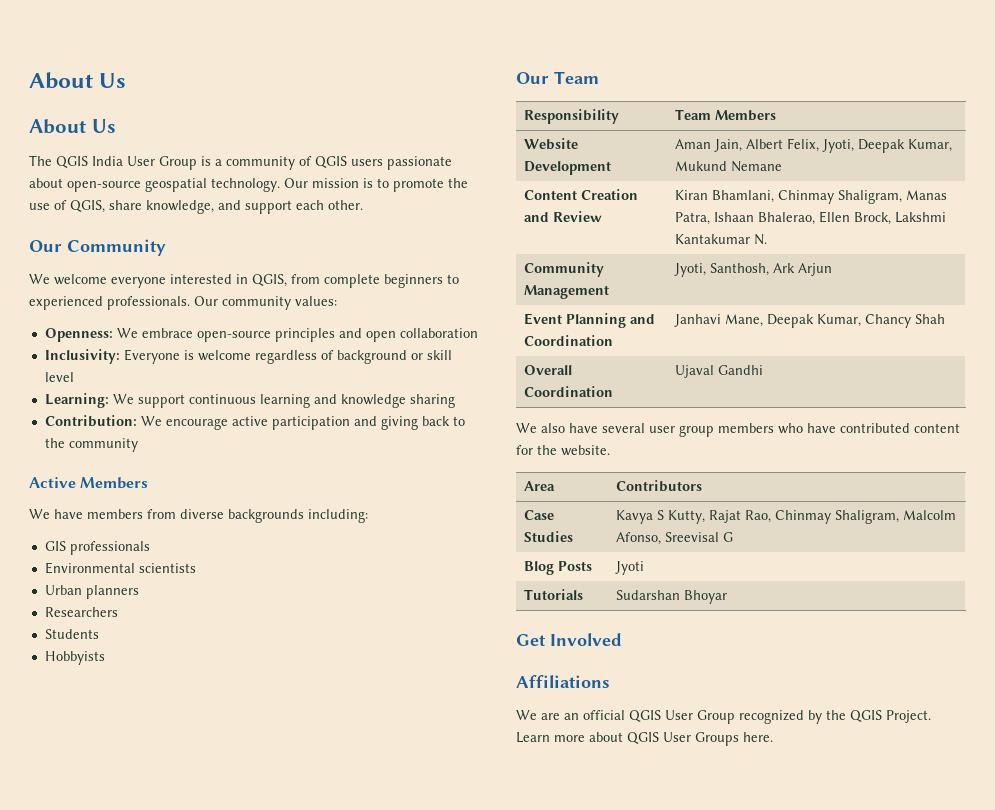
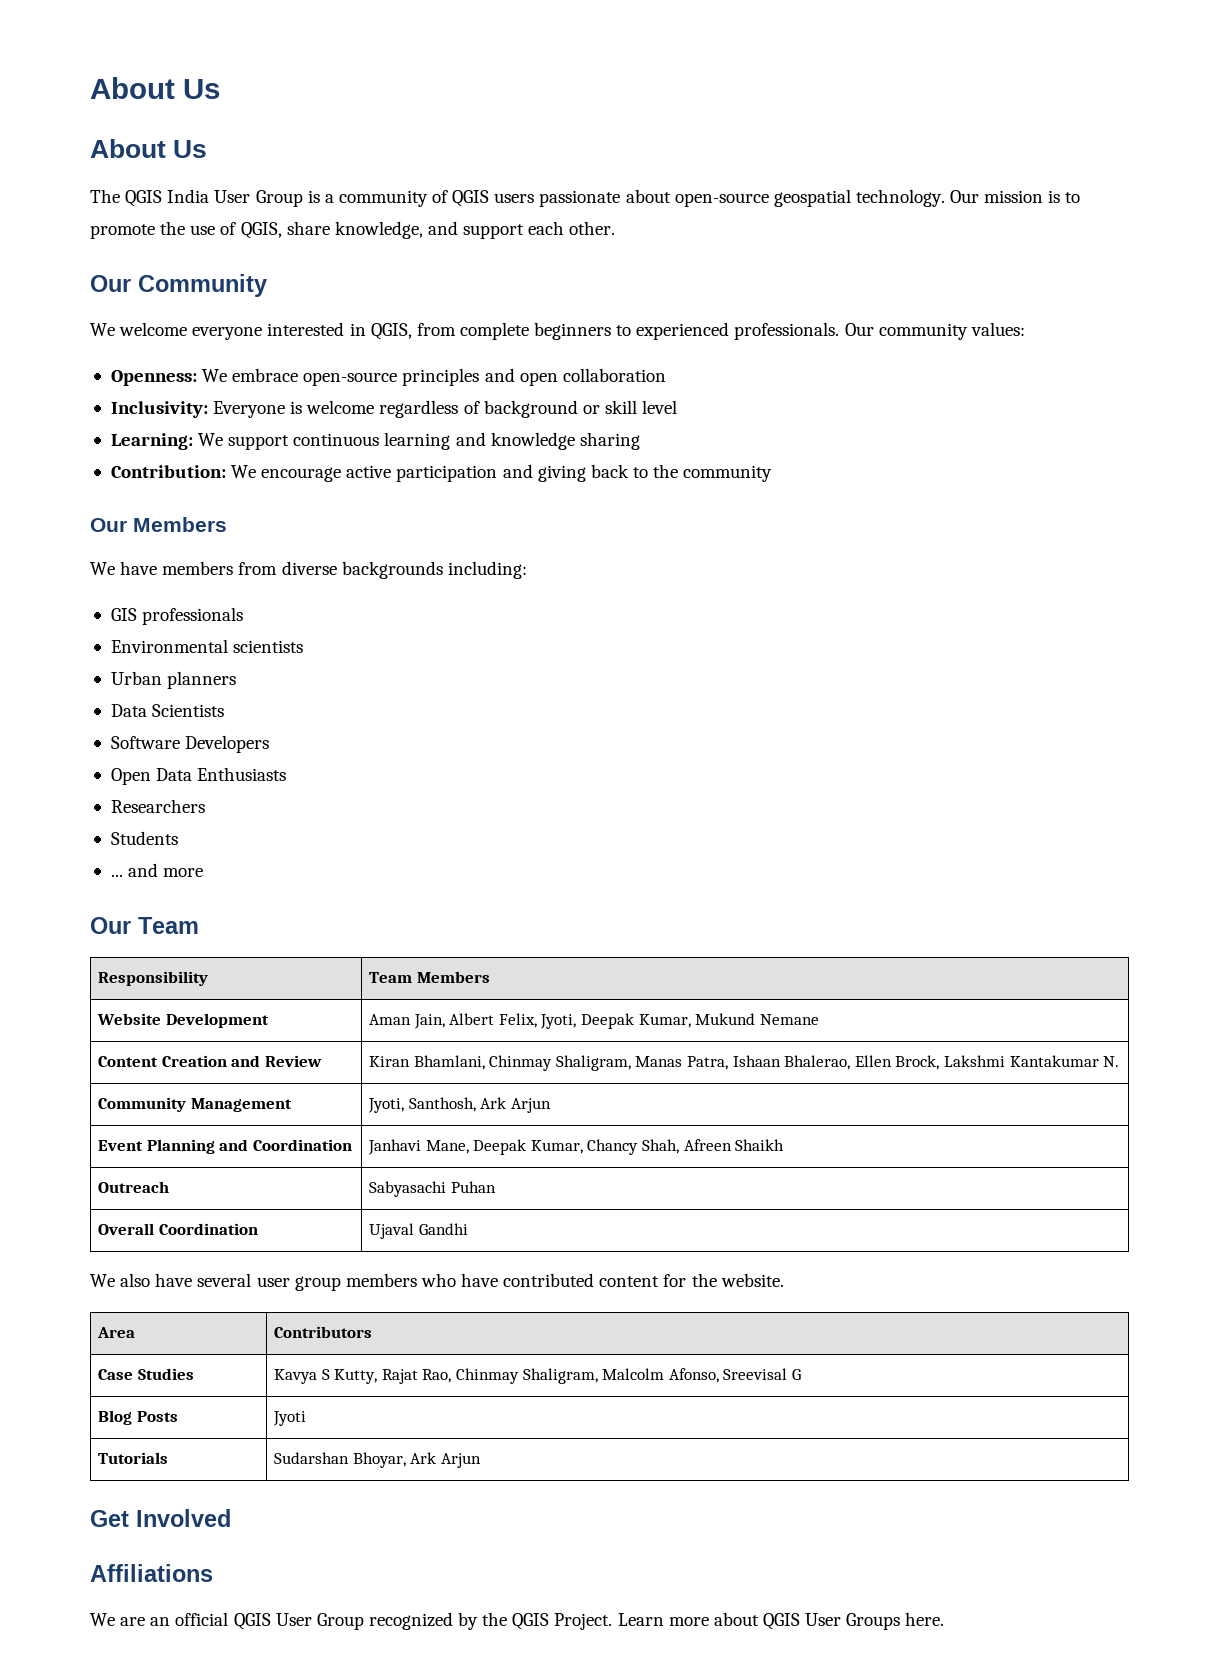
[29,477,76,488] Active -> [90,518,127,532] Our
(139, 592) none -> [110,704,225,717] [110,735,270,753] [110,767,287,785] // Data Scientists // Software Developers // Open Data Enthusiasts
[44,651,105,665] Hobbyists -> [110,863,204,877] ... and more
[914,314,945,324] Shah -> [642,1139,785,1154] [98,1181,170,1193] [369,1181,496,1197] Shah, Afreen Shaikh // Outreach | Sabyasachi Puhan
[683,590,727,604] Bhoyar -> [352,1452,481,1468] Bhoyar, Ark Arjun

